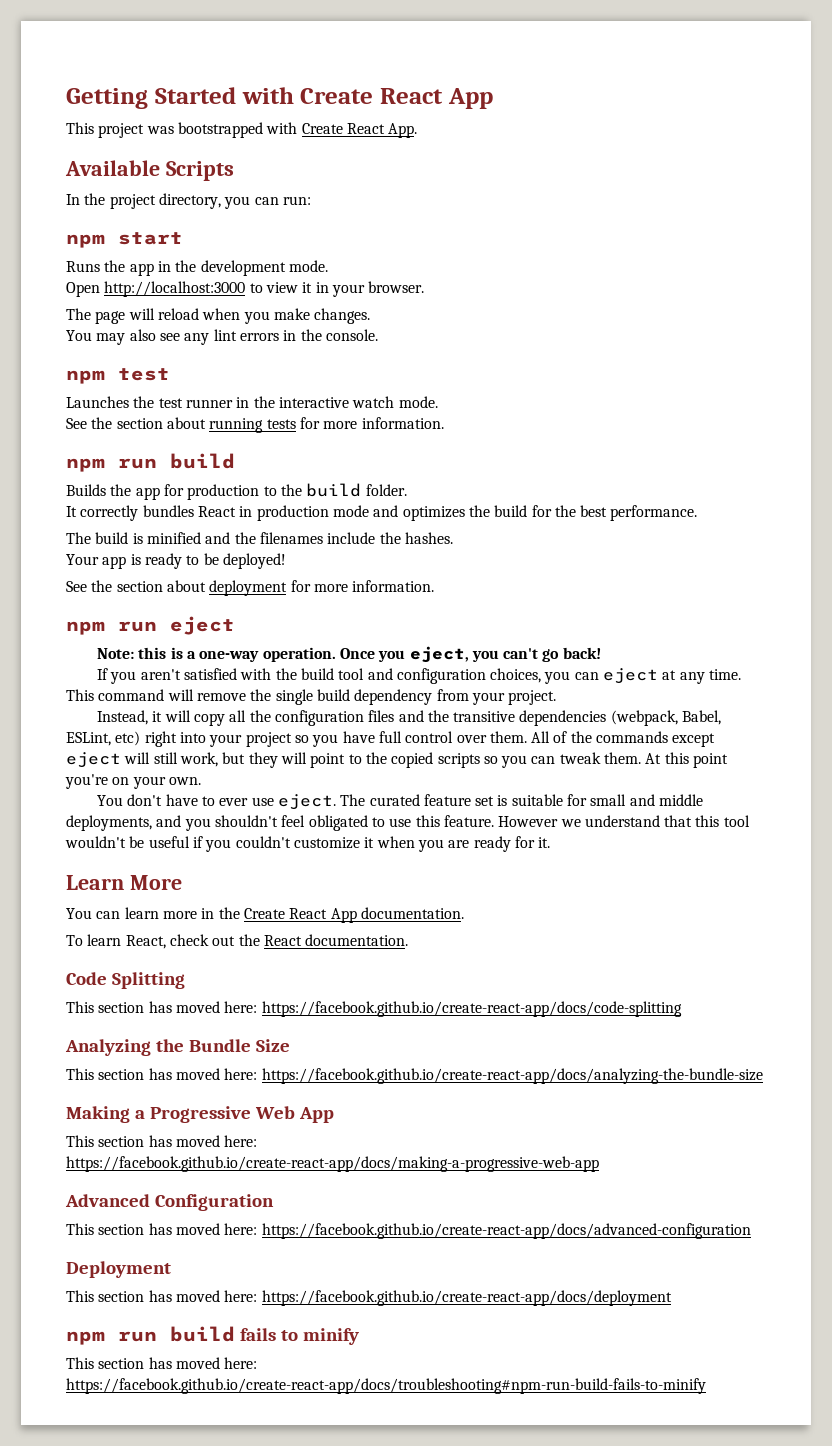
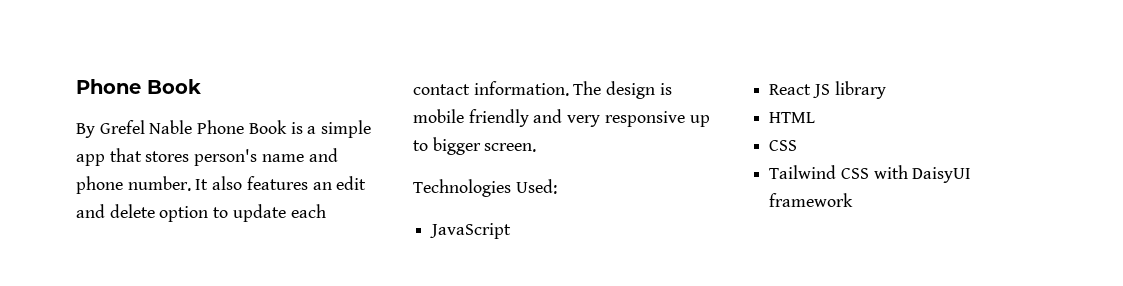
[66,87,493,109] [66,122,418,138] [65,160,234,181] [66,193,311,209] [66,232,183,248] [66,260,328,276] [66,281,425,297] [66,308,371,324] [66,329,378,345] [66,368,170,384] [66,396,438,408] [66,417,444,433] [66,453,235,472] [66,483,407,500] [66,505,698,521] [66,532,453,544] [66,553,286,569] [66,580,435,596] [66,616,235,635] [96,646,601,663] [96,668,742,684] [66,689,557,705] [96,710,722,726] [66,731,716,747] [66,752,729,768] [65,774,201,789] [96,794,704,810] [66,815,750,831] [65,836,551,852] [66,875,182,890] [66,907,464,923] [66,934,409,949] [66,972,185,989] [66,1001,682,1017] [65,1039,290,1056] [66,1068,763,1084] [66,1106,334,1123] [66,1135,258,1147] [66,1156,599,1172] [65,1194,274,1211] [66,1223,751,1239] [66,1261,171,1278] [66,1290,672,1306] [66,1326,359,1345] [66,1357,258,1369] [66,1378,706,1394] Getting Started with Create React App // This project was bootstrapped with Create React App. // Available Scripts // In the project directory, you can run: // npm start // Runs the app in the development mode. // Open http://localhost:3000 to view it in your browser. // The page will reload when you make changes. // You may also see any lint errors in the console. // npm test // Launches the test runner in the interactive watch mode. // See the section about running tests for more information. // npm run build // Builds the app for production to the build folder. // It correctly bundles React in production mode and optimizes the build for the best performance. // The build is minified and the filenames include the hashes. // Your app is ready to be deployed! // See the section about deployment for more information. // npm run eject // Note: this is a one-way operation. Once you eject, you can't go back! // If you aren't satisfied with the build tool and configuration choices, you can eject at any time. This command will remove the single build dependency from your project. // Instead, it will copy all the configuration files and the transitive dependencies (webpack, Babel, ESLint, etc) right into your project so you have full control over them. All of the commands except eject will still work, but they will point to the copied scripts so you can tweak them. At this point you're on your own. // You don't have to ever use eject. The curated feature set is suitable for small and middle deployments, and you shouldn't feel obligated to use this feature. However we understand that this tool wouldn't be useful if you couldn't customize it when you are ready for it. // Learn More // You can learn more in the Create React App documentation. // To learn React, check out the React documentation. // Code Splitting // This section has moved here: https://facebook.github.io/create-react-app/docs/code-splitting // Analyzing the Bundle Size // This section has moved here: https://facebook.github.io/create-react-app/docs/analyzing-the-bundle-size // Making a Progressive Web App // This section has moved here: https://facebook.github.io/create-react-app/docs/making-a-progressive-web-app // Advanced Configuration // This section has moved here: https://facebook.github.io/create-react-app/docs/advanced-configuration // Deployment // This section has moved here: https://facebook.github.io/create-react-app/docs/deployment // npm run build fails to minify // This section has moved here: https://facebook.github.io/create-react-app/docs/troubleshooting#npm-run-build-fails-to-minify -> [76,79,201,94] [76,120,372,138] [76,148,338,166] [76,176,367,194] [76,204,326,222] [413,81,672,99] [413,109,710,127] [413,137,537,155] [413,179,557,197] [430,223,512,239] [769,81,886,99] [769,112,816,123] [769,140,798,151] [769,165,972,183] [769,193,854,207] Phone Book // By Grefel Nable Phone Book is a simple app that stores person's name and phone number. It also features an edit and delete option to update each contact information. The design is mobile friendly and very responsive up to bigger screen. // Technologies Used: // JavaScript // React JS library // HTML // CSS // Tailwind CSS with DaisyUI framework

